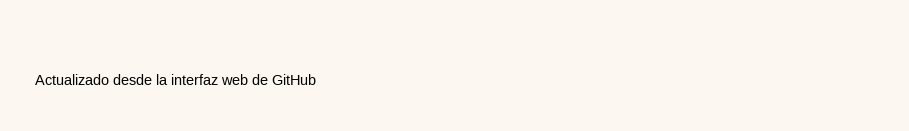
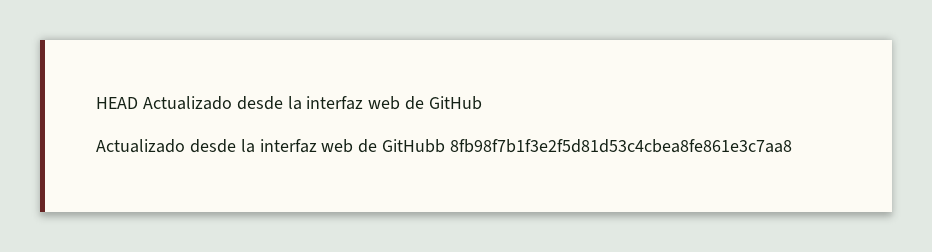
(35, 79) none -> [96,97,138,109] HEAD
(316, 79) none -> [96,139,793,153] // Actualizado desde la interfaz web de GitHubb 8fb98f7b1f3e2f5d81d53c4cbea8fe861e3c7aa8

